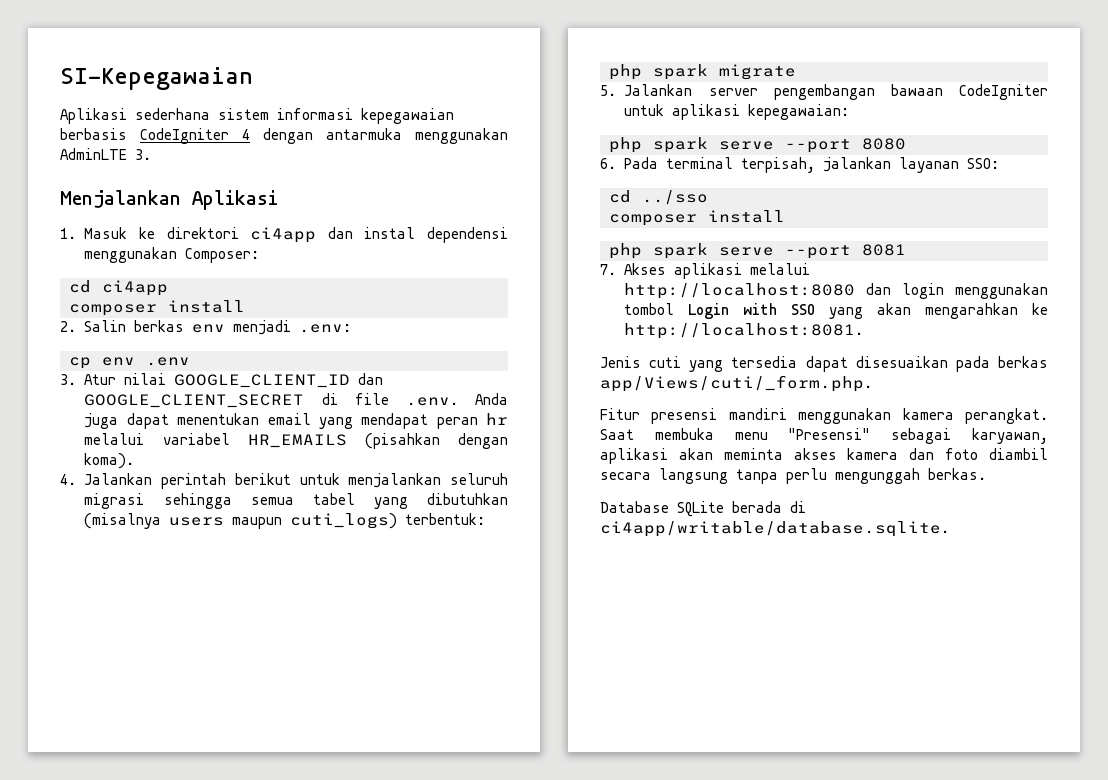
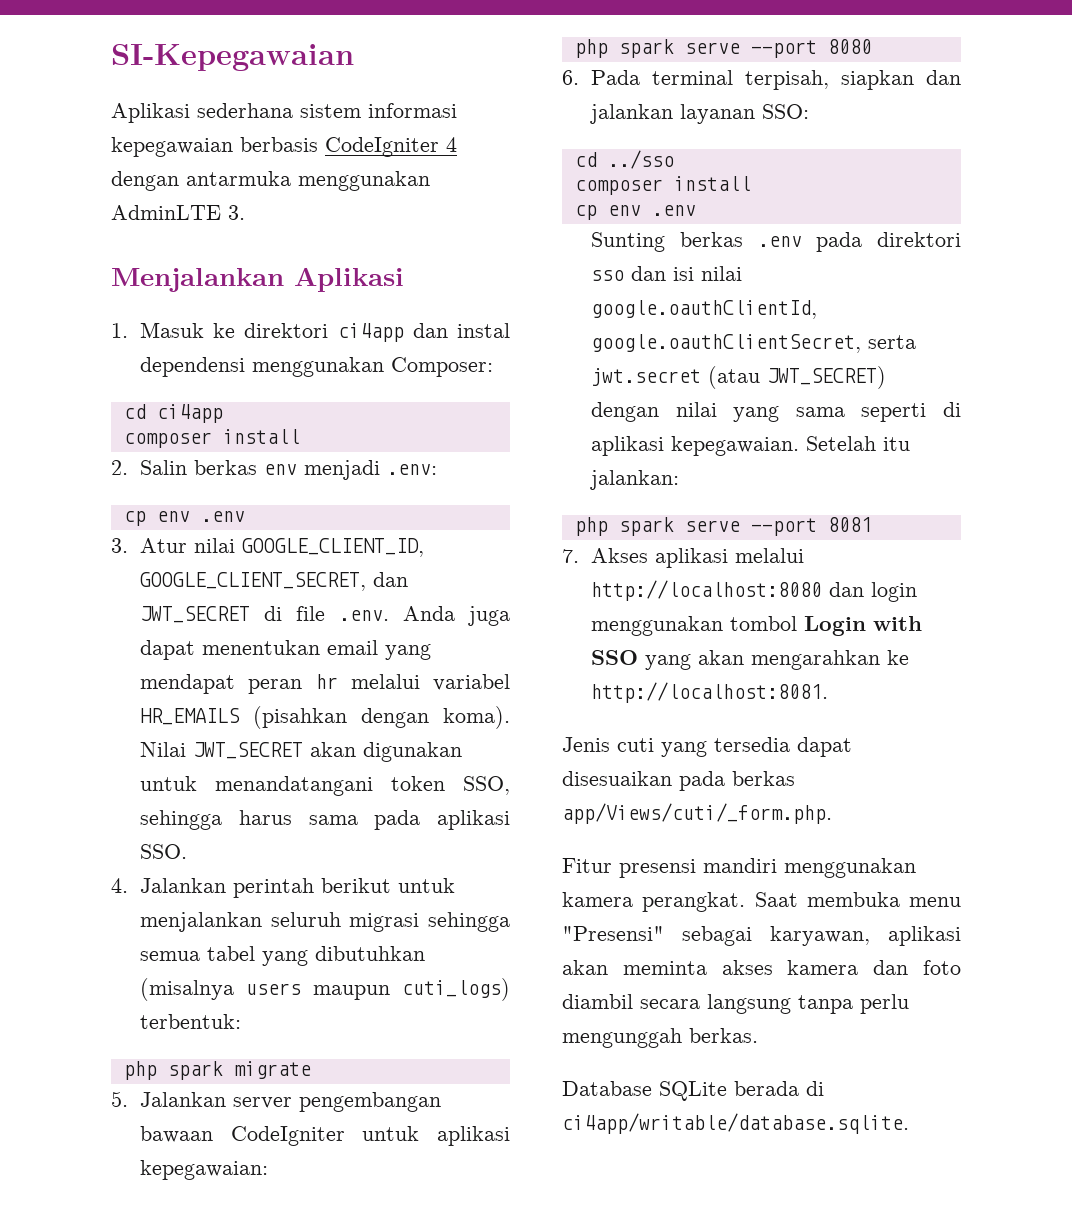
[174,373,384,388] [84,394,305,408] GOOGLE_CLIENT_ID dan GOOGLE_CLIENT_SECRET -> [242,538,425,557] [140,572,409,591] [140,606,251,623] GOOGLE_CLIENT_ID, GOOGLE_CLIENT_SECRET, dan JWT_SECRET
(135, 461) none -> [140,742,463,762] [140,776,510,796] [140,810,510,830] [140,844,188,859] Nilai JWT_SECRET akan digunakan untuk menandatangani token SSO, sehingga harus sama pada aplikasi SSO.
(816, 165) none -> [841,70,961,90] siapkan dan
(785, 216) none -> [574,205,696,220] [591,232,961,252] [591,266,743,281] [591,300,818,319] [591,334,917,353] [591,366,887,389] [591,402,961,422] [591,436,911,456] [590,470,680,490] // cp env .env // Sunting berkas .env pada direktori sso dan isi nilai google.oauthClientId, google.oauthClientSecret, serta jwt.secret (atau JWT_SECRET) dengan nilai yang sama seperti di aplikasi kepegawaian. Setelah itu jalankan:

